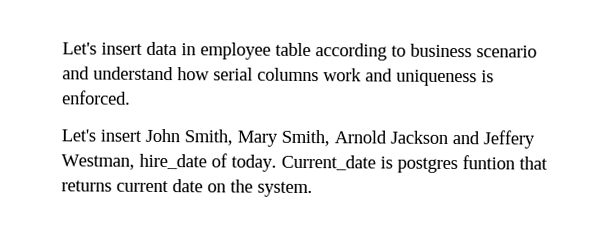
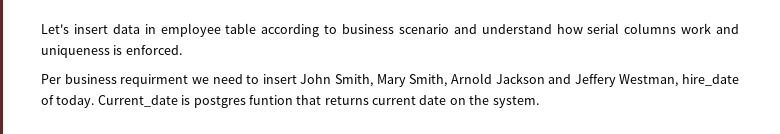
[61,129,96,142] Let's -> [41,74,260,87] Per business requirment we need to

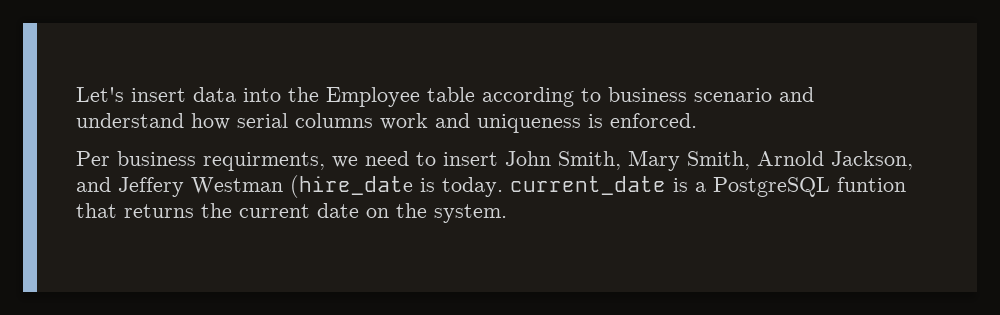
[144,23,221,37] in employee -> [243,87,420,107] into the Employee
[120,74,189,87] requirment -> [203,152,325,171] requirments,
[495,73,545,84] Jackson -> [831,151,913,170] Jackson,
[619,74,739,87] [41,95,246,108] Westman, hire_date of today. Current_date is postgres -> [191,175,830,198] Westman (hire_date is today. current_date is a PostgreSQL
(369, 100) none -> [201,203,232,218] the

